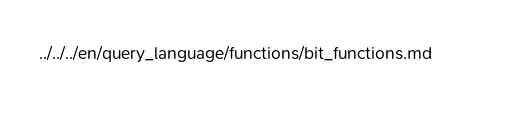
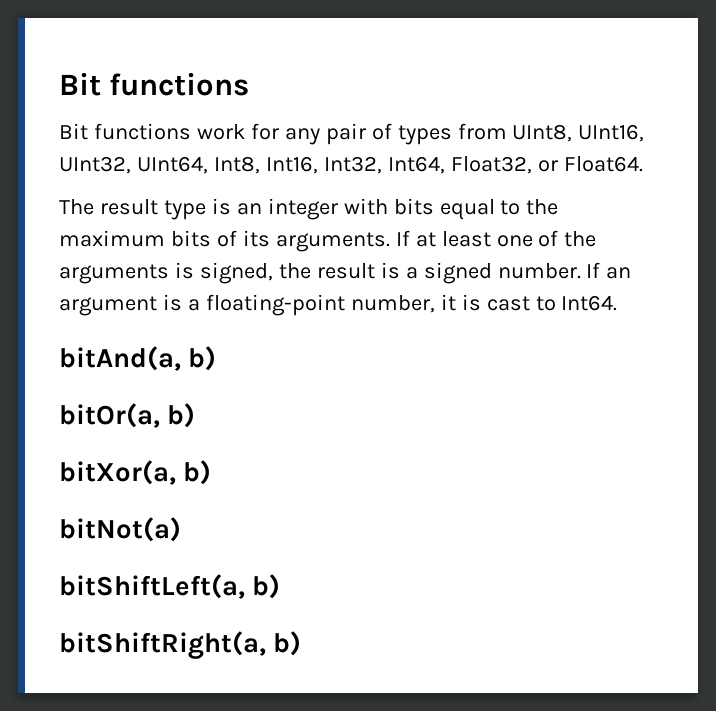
[39,45,432,63] ../../../en/query_language/functions/bit_functions.md -> [59,72,250,96] [59,123,645,145] [59,156,643,174] [59,198,559,220] [59,230,597,252] [59,262,632,284] [59,294,618,316] [59,346,217,371] [59,403,196,428] [59,460,212,485] [59,517,181,542] [59,574,281,599] [59,631,302,659] Bit functions // Bit functions work for any pair of types from UInt8, UInt16, UInt32, UInt64, Int8, Int16, Int32, Int64, Float32, or Float64. // The result type is an integer with bits equal to the maximum bits of its arguments. If at least one of the arguments is signed, the result is a signed number. If an argument is a floating-point number, it is cast to Int64. // bitAnd(a, b) // bitOr(a, b) // bitXor(a, b) // bitNot(a) // bitShiftLeft(a, b) // bitShiftRight(a, b)

